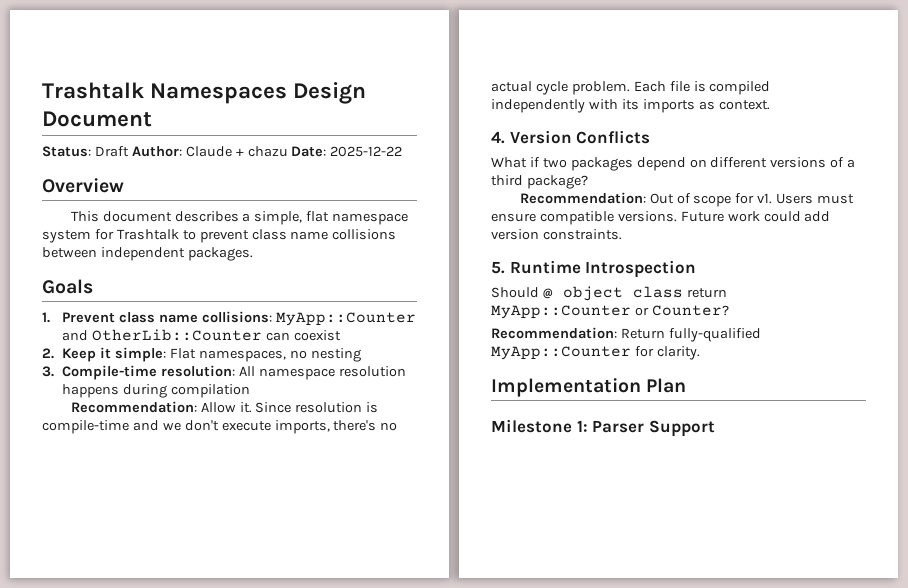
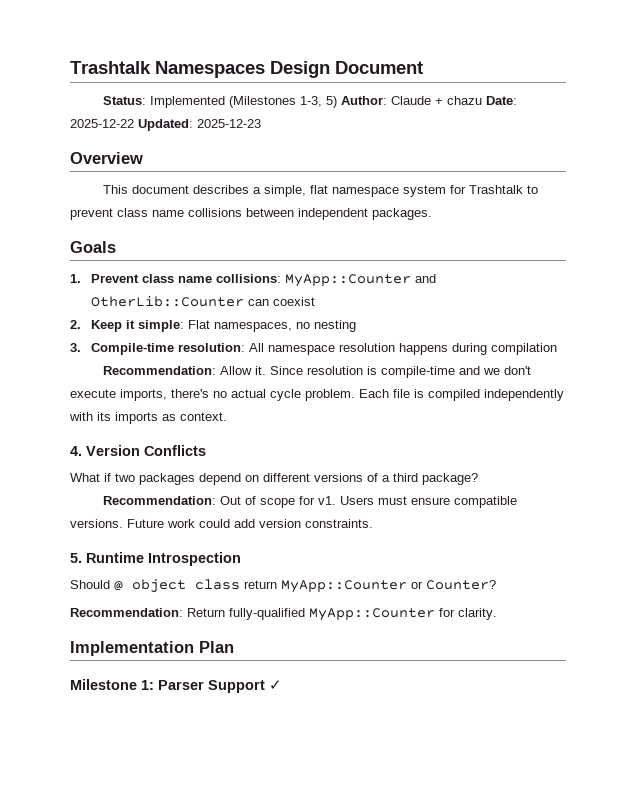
[94,146,129,157] Draft -> [149,96,337,108] Implemented (Milestones 1-3, 5)
(403, 151) none -> [138,119,261,131] Updated: 2025-12-23
(715, 428) none -> [269,680,282,690] ✓

